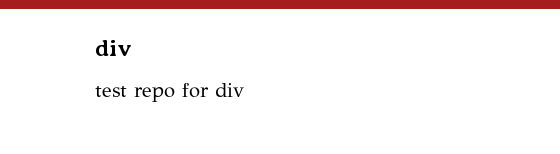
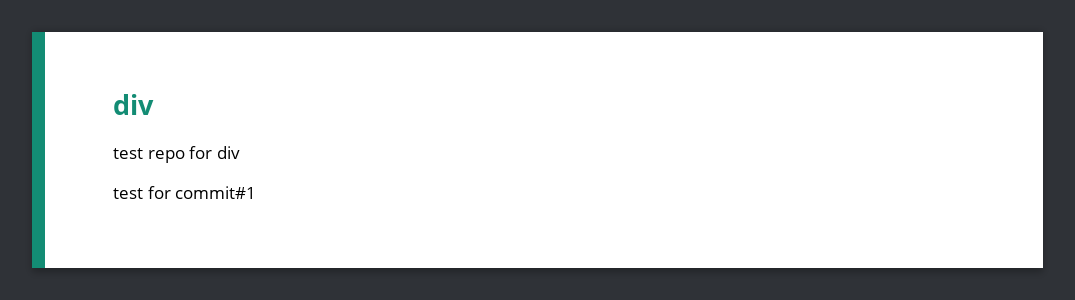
(244, 90) none -> [113,186,257,199] // test for commit#1

